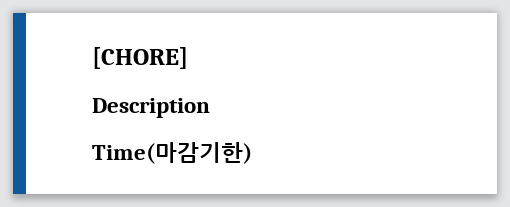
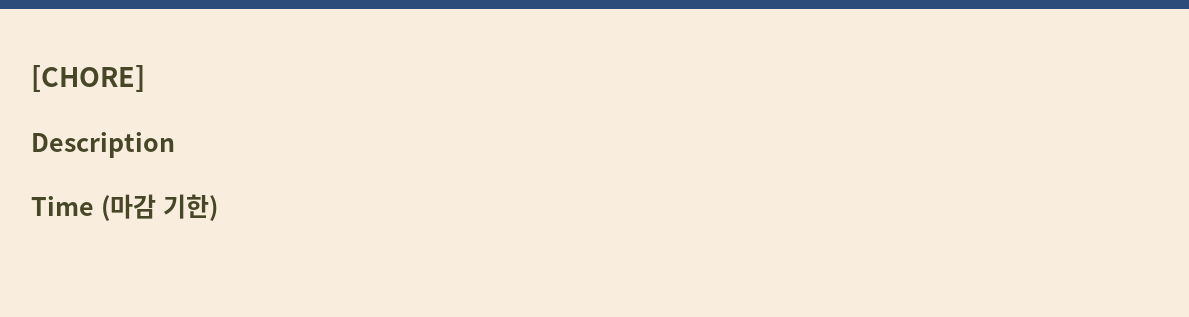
[92,142,252,164] Time(마감기한) -> [31,194,218,221] Time (마감 기한)

